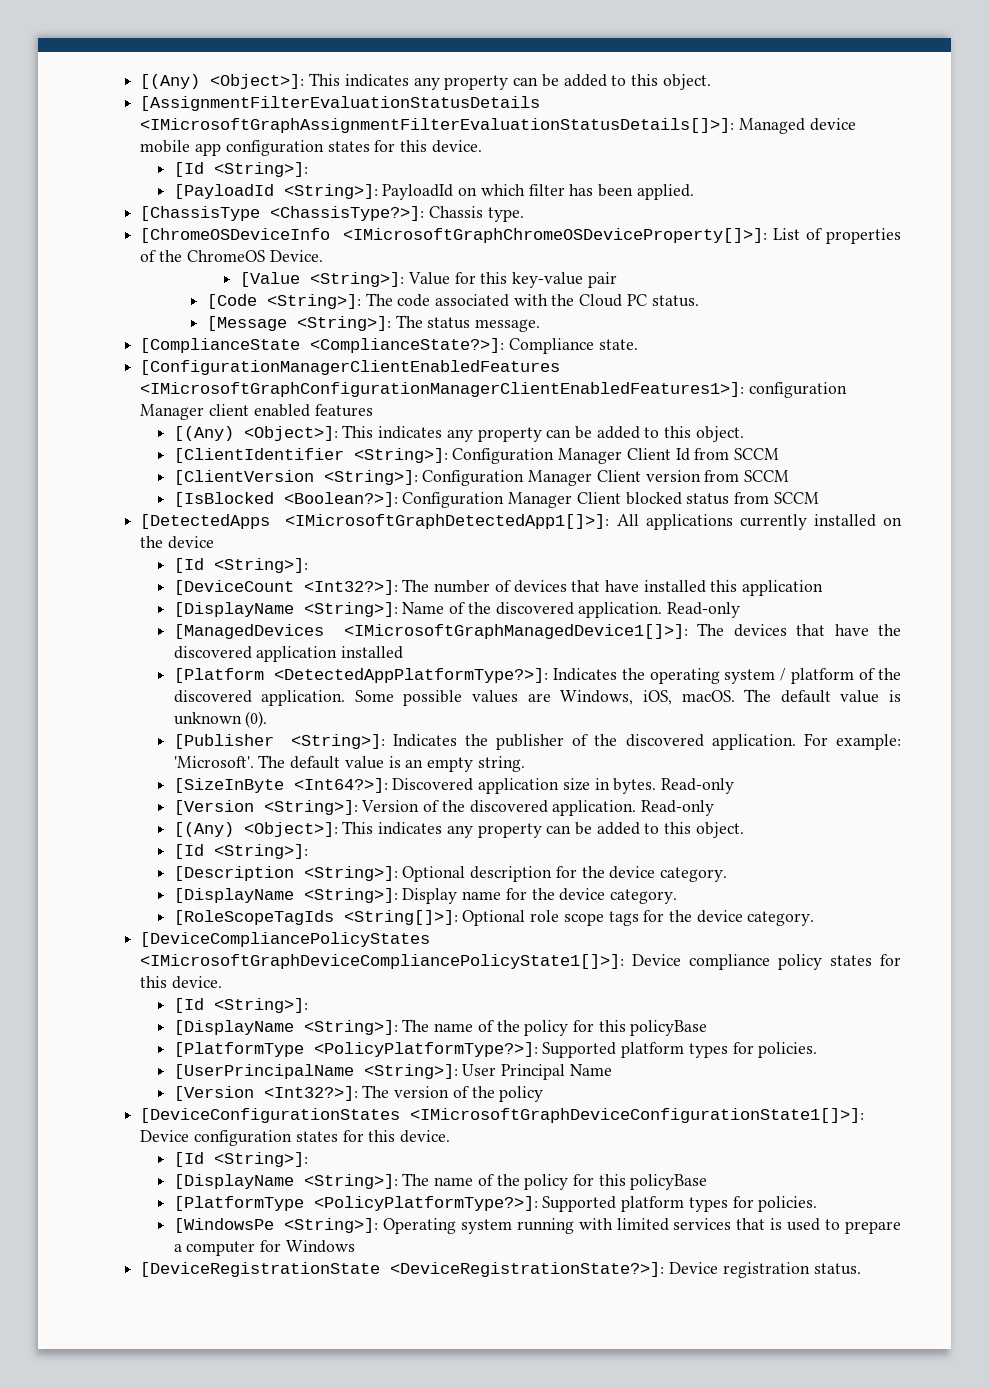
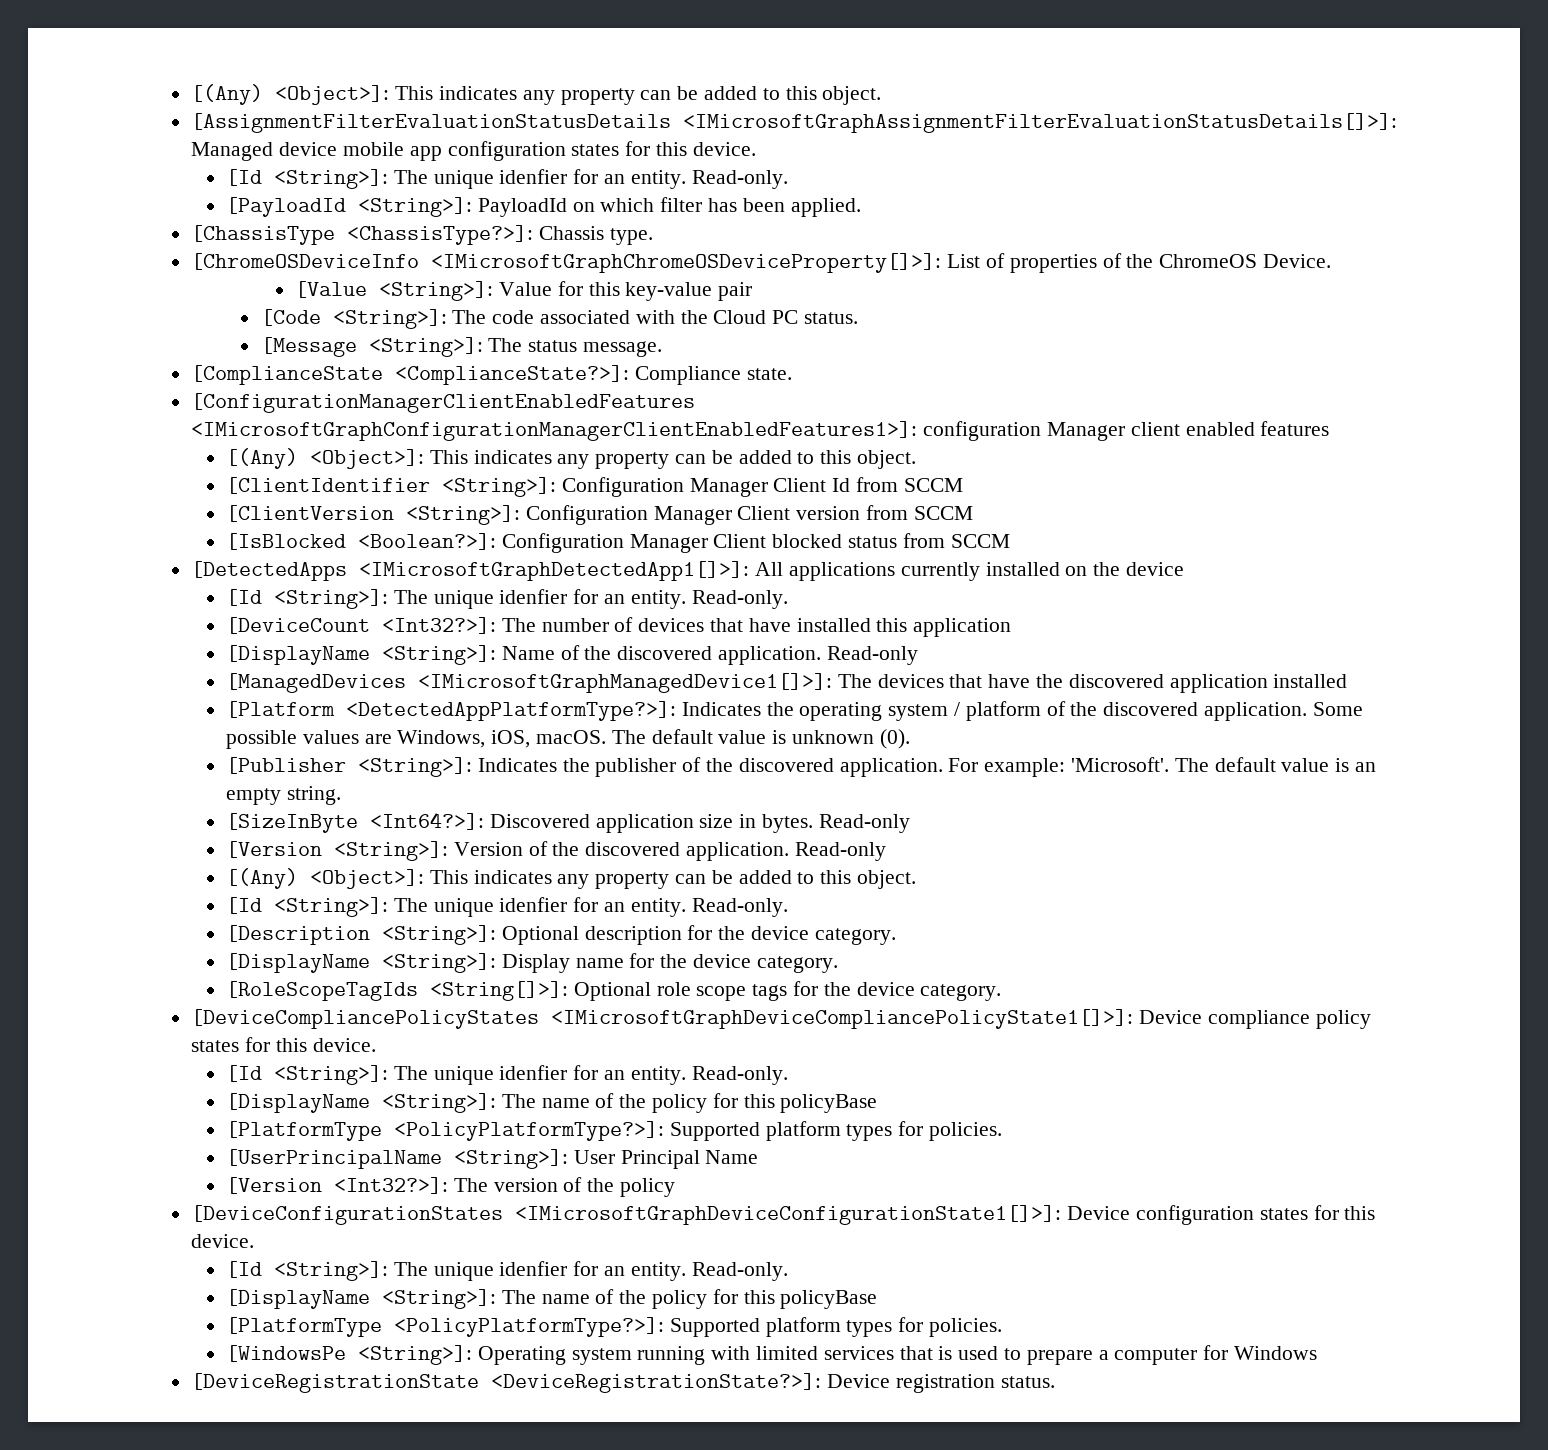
(308, 169) none -> [393,169,788,189] The unique idenfier for an entity. Read-only.
(308, 565) none -> [393,589,788,609] The unique idenfier for an entity. Read-only.
(308, 851) none -> [393,897,788,917] The unique idenfier for an entity. Read-only.
(308, 1005) none -> [393,1065,788,1085] The unique idenfier for an entity. Read-only.
(308, 1159) none -> [393,1261,788,1281] The unique idenfier for an entity. Read-only.

